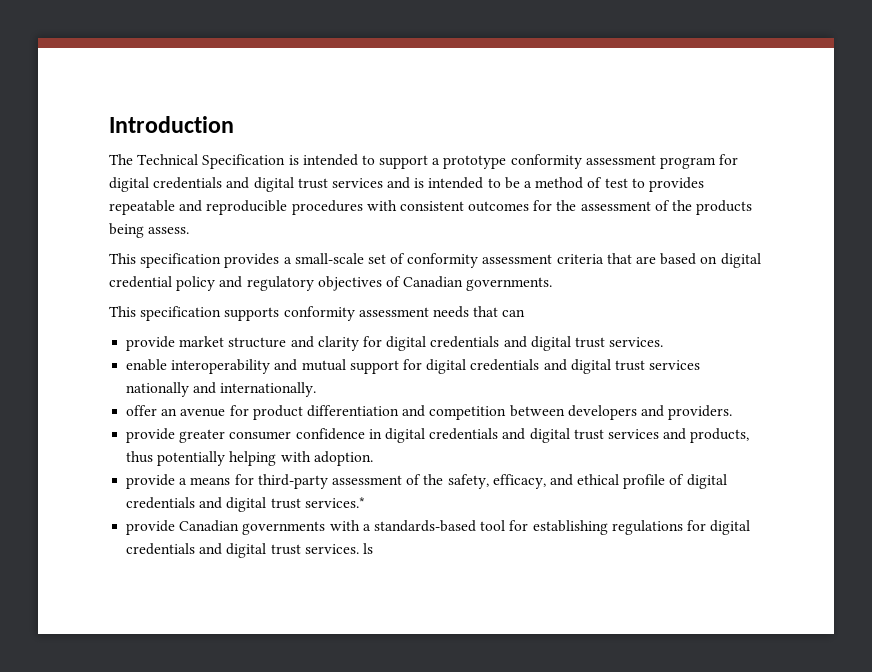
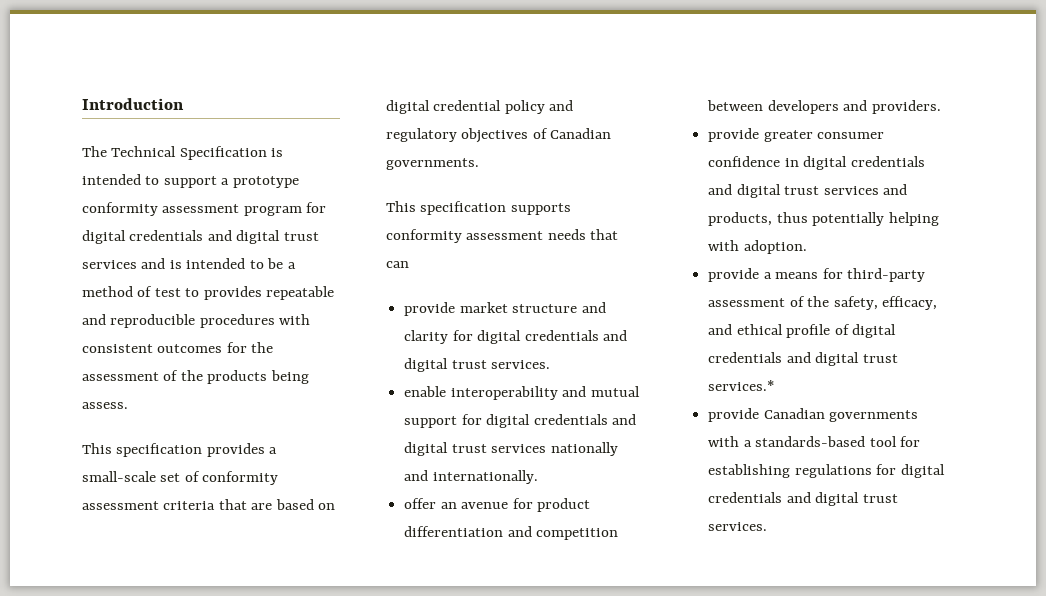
[362,543,373,554] ls -> (768, 526) none

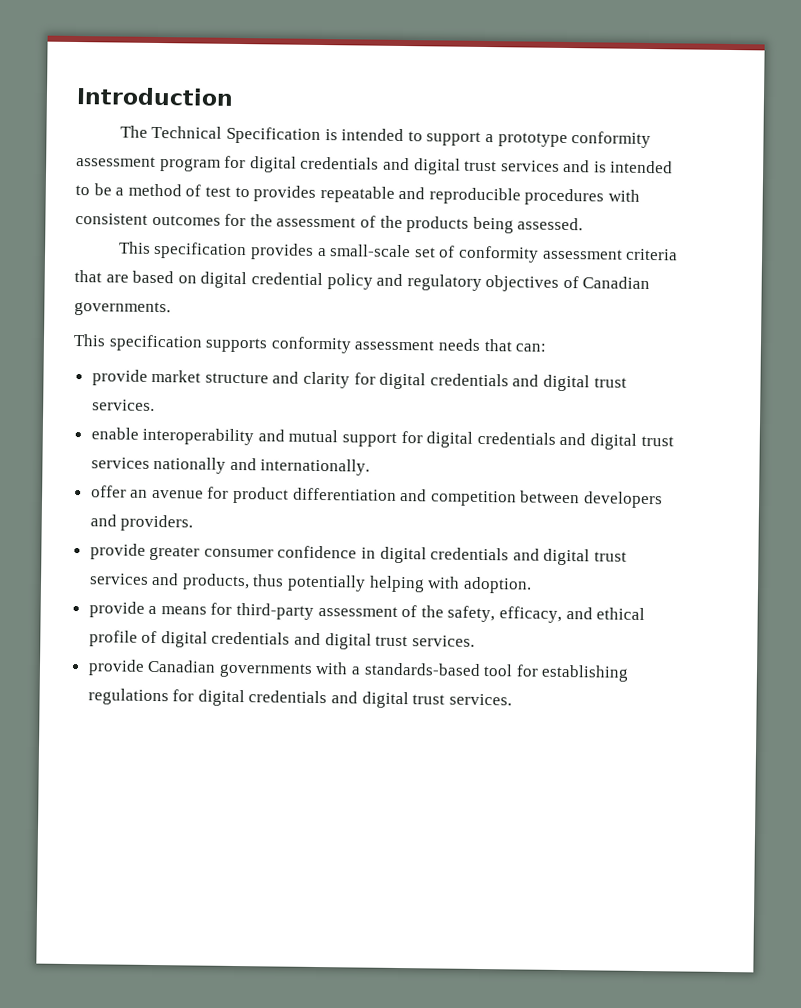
[82,402,128,409] assess. -> [517,217,584,231] assessed.
[386,261,409,268] can -> [515,343,547,352] can:
[708,380,775,391] services.* -> [411,635,475,647] services.

